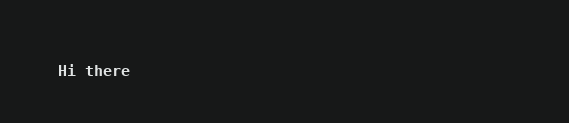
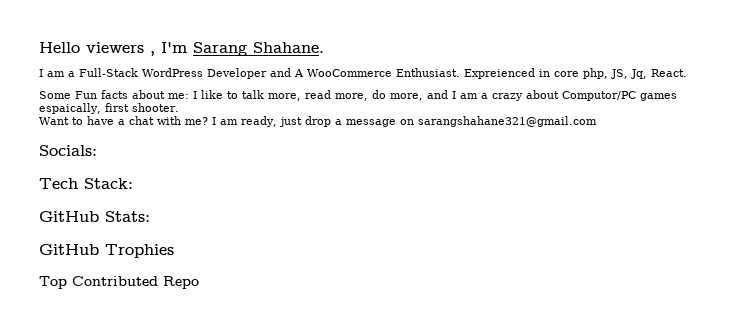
[58,64,130,76] Hi there -> [39,42,324,56] [39,68,687,79] [39,90,677,101] [39,103,179,114] [39,116,597,127] [39,145,97,156] [39,178,133,189] [39,211,150,222] [39,244,174,258] [39,276,199,289] Hello viewers , I'm Sarang Shahane. // I am a Full-Stack WordPress Developer and A WooCommerce Enthusiast. Expreienced in core php, JS, Jq, React. // Some Fun facts about me: I like to talk more, read more, do more, and I am a crazy about Computor/PC games espaically, first shooter. // Want to have a chat with me? I am ready, just drop a message on sarangshahane321@gmail.com // Socials: // Tech Stack: // GitHub Stats: // GitHub Trophies // Top Contributed Repo

